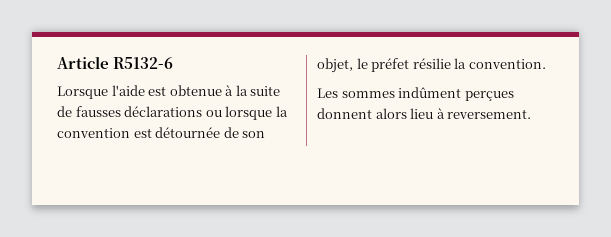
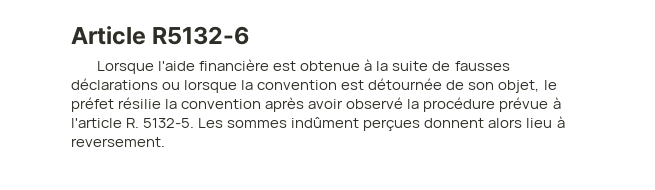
(145, 90) none -> [199,59,270,71] financière
[468,59,546,69] convention. // -> [181,97,561,112] [71,118,195,128] convention après avoir observé la procédure prévue à l'article R. 5132-5.

